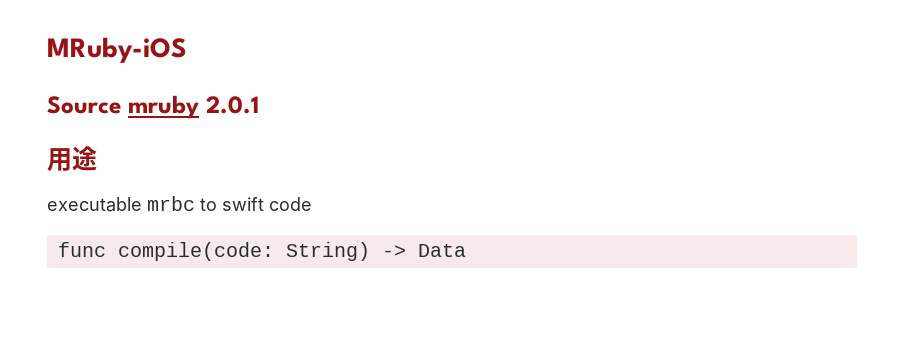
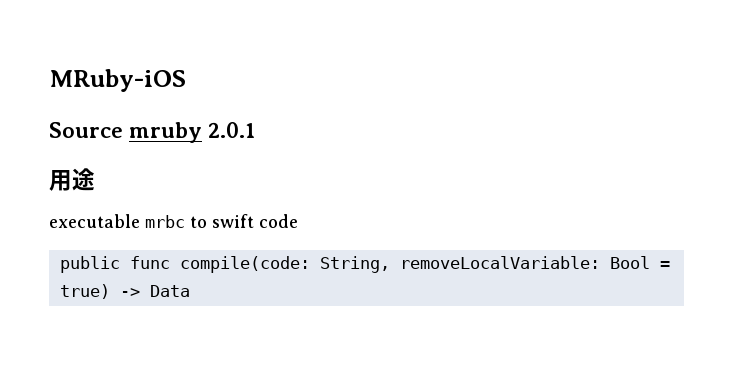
(312, 204) none -> [59,256,120,273] public
[285,242,370,261] String) -> [319,256,670,273] [59,284,110,299] String, removeLocalVariable: Bool = true)

